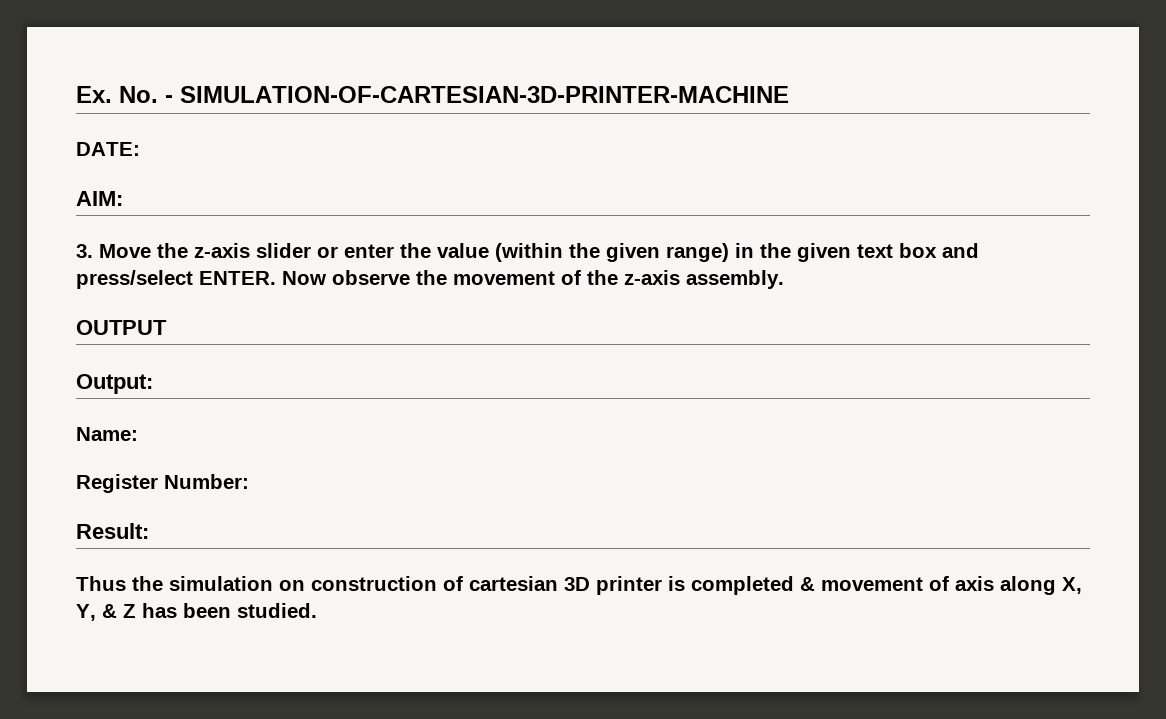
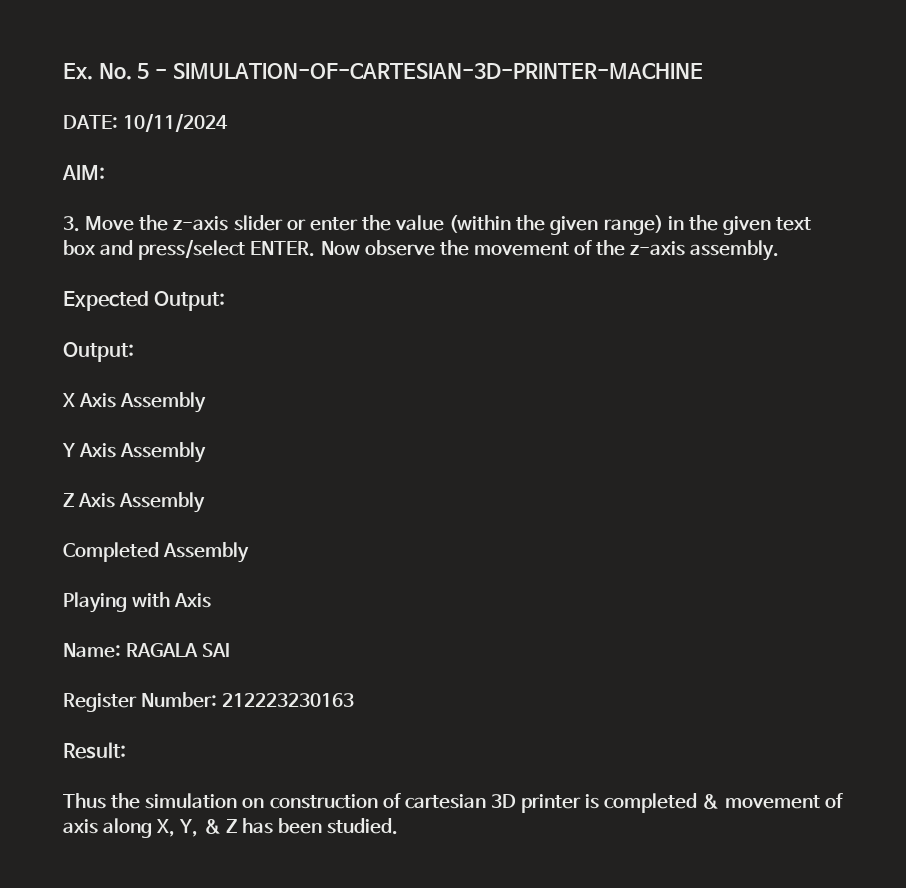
(158, 94) none -> [137,63,150,79] 5
(140, 149) none -> [123,113,229,132] 10/11/2024
[76,320,167,335] [76,374,153,394] OUTPUT // Output: -> [63,291,226,311] [63,342,134,362] [62,392,207,413] [62,442,207,463] [63,492,206,513] [63,542,250,563] [63,592,212,613] Expected Output: // Output: // X Axis Assembly // Y Axis Assembly // Z Axis Assembly // Completed Assembly // Playing with Axis
(138, 434) none -> [126,643,231,657] RAGALA SAI
(249, 481) none -> [222,693,355,707] 212223230163

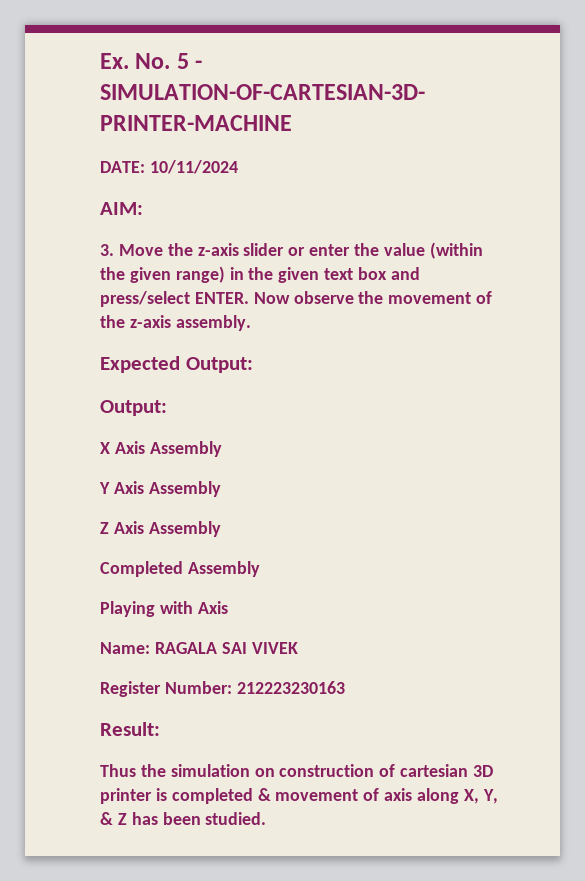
(231, 650) none -> [251,642,298,654] VIVEK

